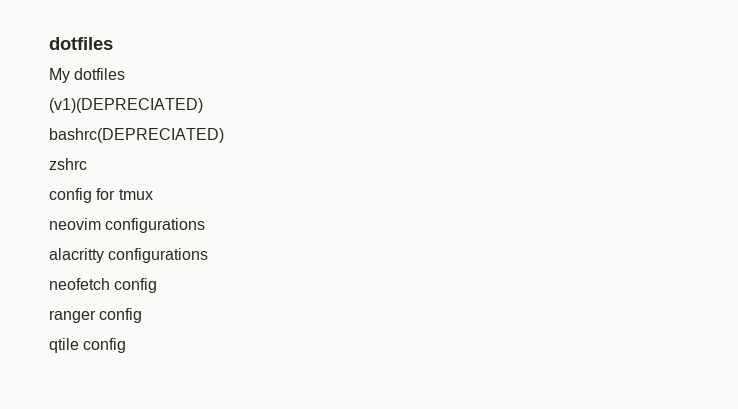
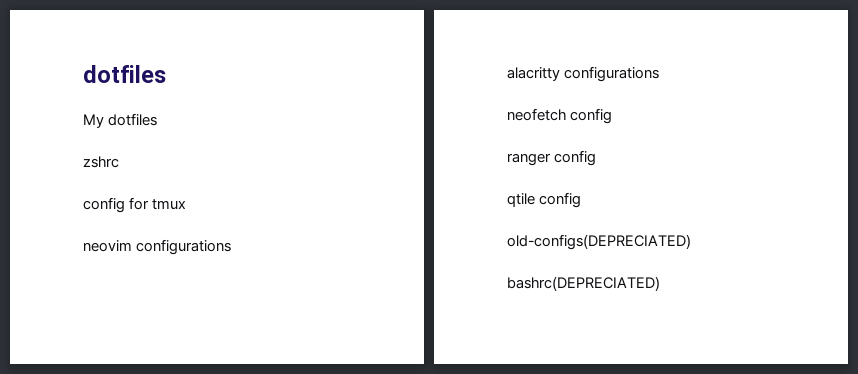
[49,98,203,113] [49,128,224,143] // (v1)(DEPRECIATED) // bashrc(DEPRECIATED) -> (158, 119) none
(127, 345) none -> [507,234,691,250] [507,276,660,291] // old-configs(DEPRECIATED) // bashrc(DEPRECIATED)

